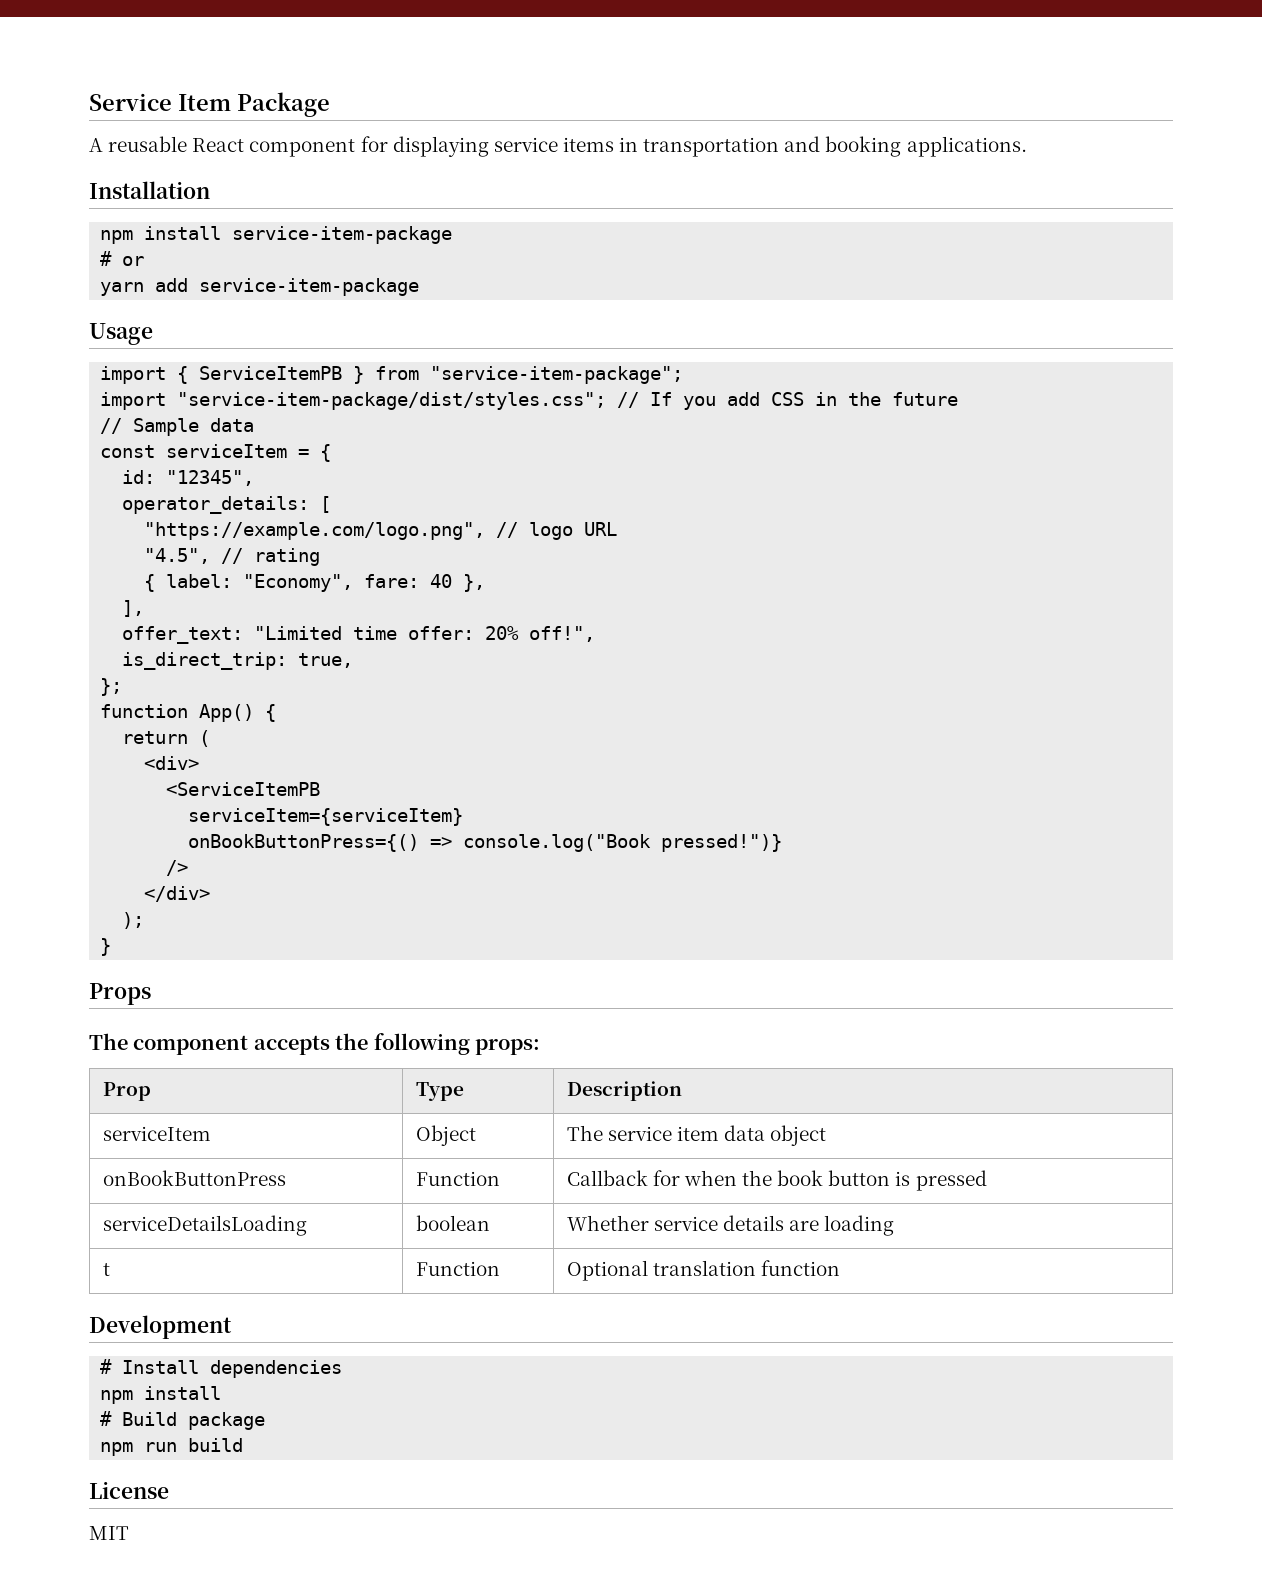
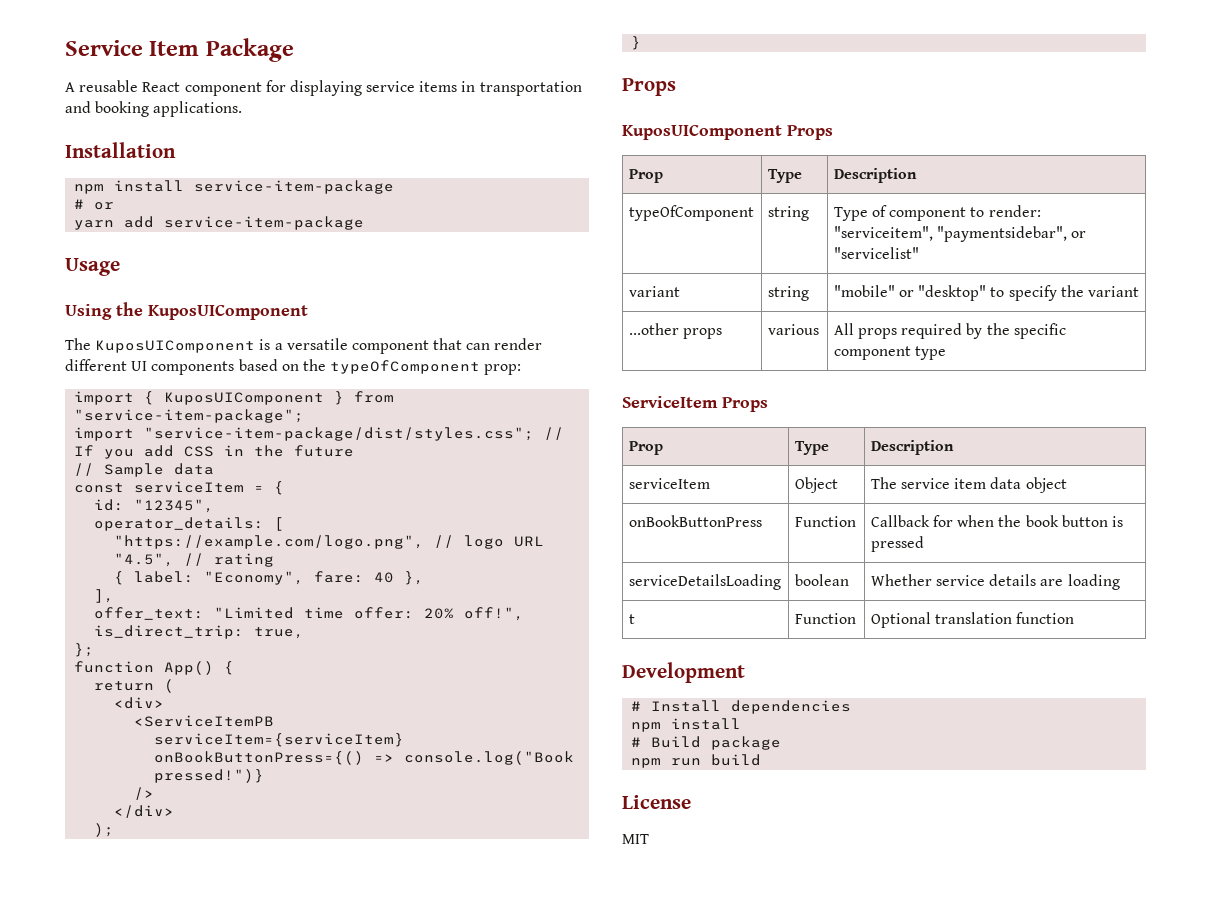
(153, 334) none -> [65,302,308,320] [65,338,543,354] [65,359,522,375] // Using the KuposUIComponent // The KuposUIComponent is a versatile component that can render different UI components based on the typeOfComponent prop:
[199,366,343,380] ServiceItemPB -> [164,392,325,405] KuposUIComponent
[89,1033,540,1055] The component accepts the following props: -> [622,125,833,140] [628,169,663,183] [767,169,802,183] [833,168,917,183] [628,205,754,221] [767,206,809,221] [833,205,1041,221] [833,226,1087,242] [833,247,919,259] [628,286,680,297] [767,286,809,301] [833,285,1139,301] [628,323,723,339] [767,324,819,335] [833,323,1066,339] [833,346,947,360] [622,396,768,412] KuposUIComponent Props // Prop | Type | Description // typeOfComponent | string | Type of component to render: "serviceitem", "paymentsidebar", or "servicelist" // variant | string | "mobile" or "desktop" to specify the variant // ...other props | various | All props required by the specific component type // ServiceItem Props

